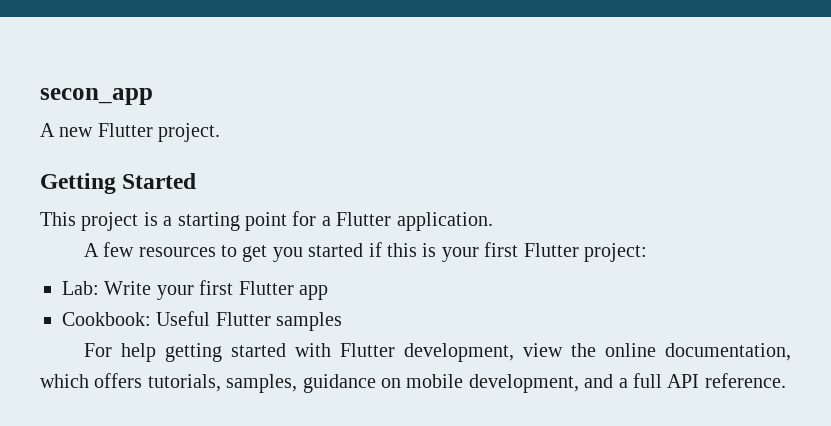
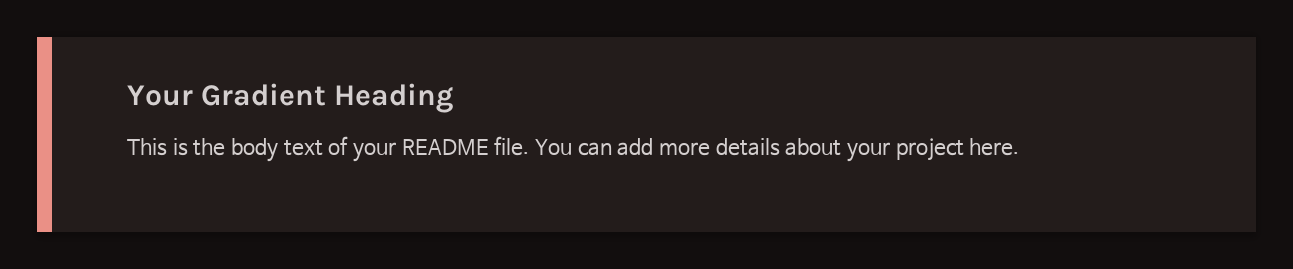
[40,88,153,105] [40,123,221,142] [40,173,197,194] [40,211,493,231] [83,242,648,262] [62,280,328,300] [62,311,343,331] [83,343,792,362] [40,373,786,393] secon_app // A new Flutter project. // Getting Started // This project is a starting point for a Flutter application. // A few resources to get you started if this is your first Flutter project: // Lab: Write your first Flutter app // Cookbook: Useful Flutter samples // For help getting started with Flutter development, view the online documentation, which offers tutorials, samples, guidance on mobile development, and a full API reference. -> [127,83,454,113] [127,136,1020,162] Your Gradient Heading // This is the body text of your README file. You can add more details about your project here.

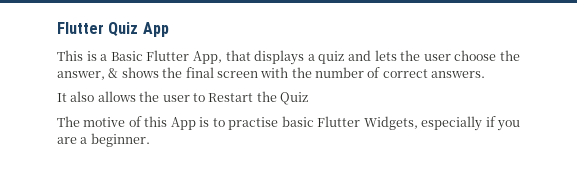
[127,83,454,113] Your Gradient Heading -> [57,22,169,37] Flutter Quiz App
[193,136,1020,162] the body text of your README file. You can add more details about your project here. -> [100,50,521,65] [57,67,486,80] [57,91,308,105] [57,116,520,131] [57,133,150,147] a Basic Flutter App, that displays a quiz and lets the user choose the answer, & shows the final screen with the number of correct answers. // It also allows the user to Restart the Quiz // The motive of this App is to practise basic Flutter Widgets, especially if you are a beginner.

